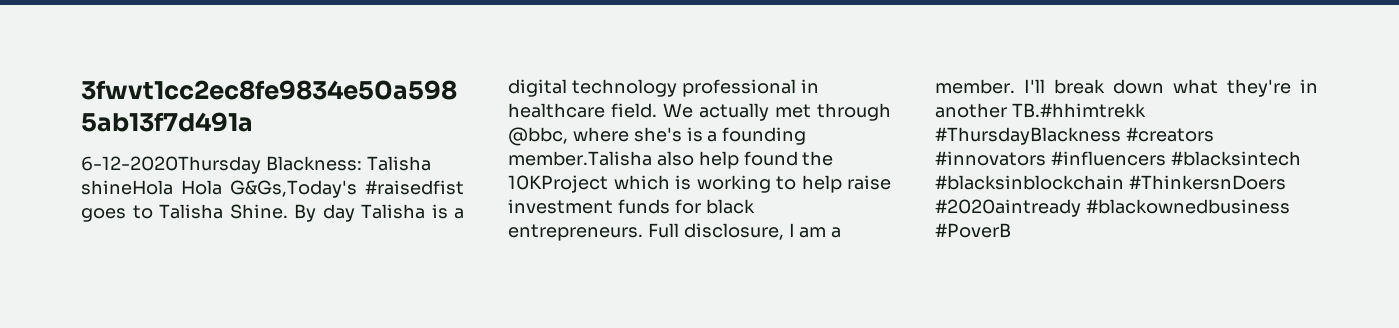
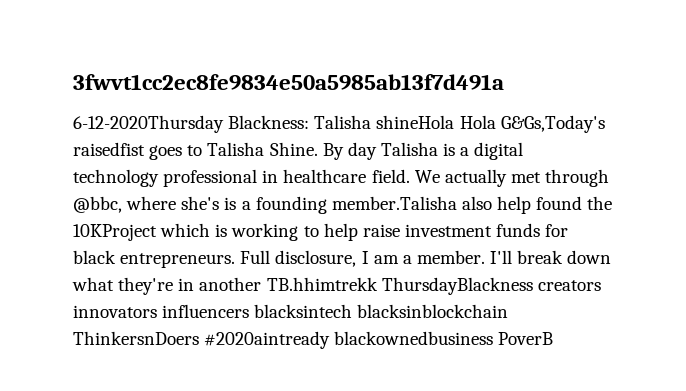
[365,180,464,195] #raisedfist -> [73,142,145,156] raisedfist
[1011,103,1146,118] [935,127,1214,145] [935,151,1301,166] [935,175,1286,190] [935,199,1290,217] [935,223,1011,238] TB.#hhimtrekk #ThursdayBlackness #creators #innovators #influencers #blacksintech #blacksinblockchain #ThinkersnDoers #2020aintready #blackownedbusiness #PoverB -> [266,277,601,295] [73,304,509,318] [73,331,554,349] TB.hhimtrekk ThursdayBlackness creators innovators influencers blacksintech blacksinblockchain ThinkersnDoers #2020aintready blackownedbusiness PoverB

